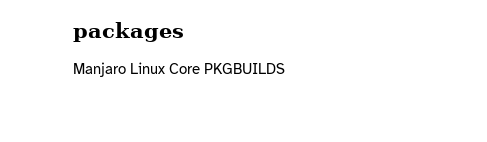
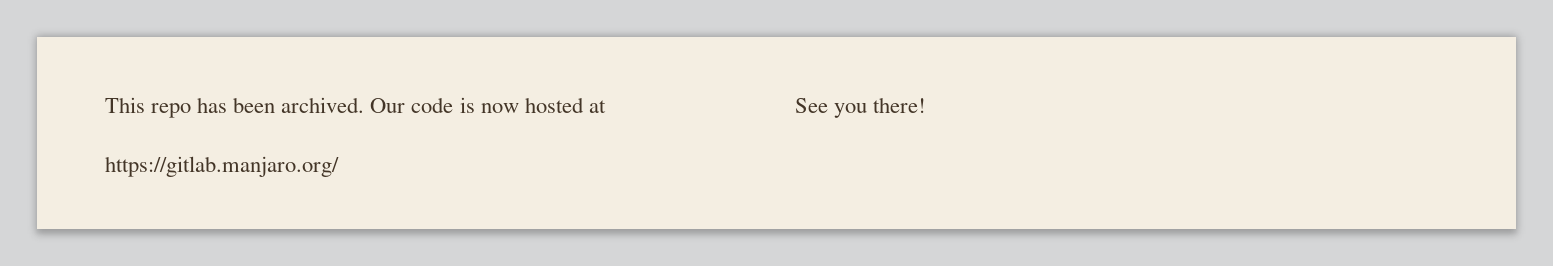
[73,22,184,42] [73,62,285,77] packages // Manjaro Linux Core PKGBUILDS -> [105,97,606,118] [105,156,339,177] [795,97,927,118] This repo has been archived. Our code is now hosted at // https://gitlab.manjaro.org/ // See you there!

